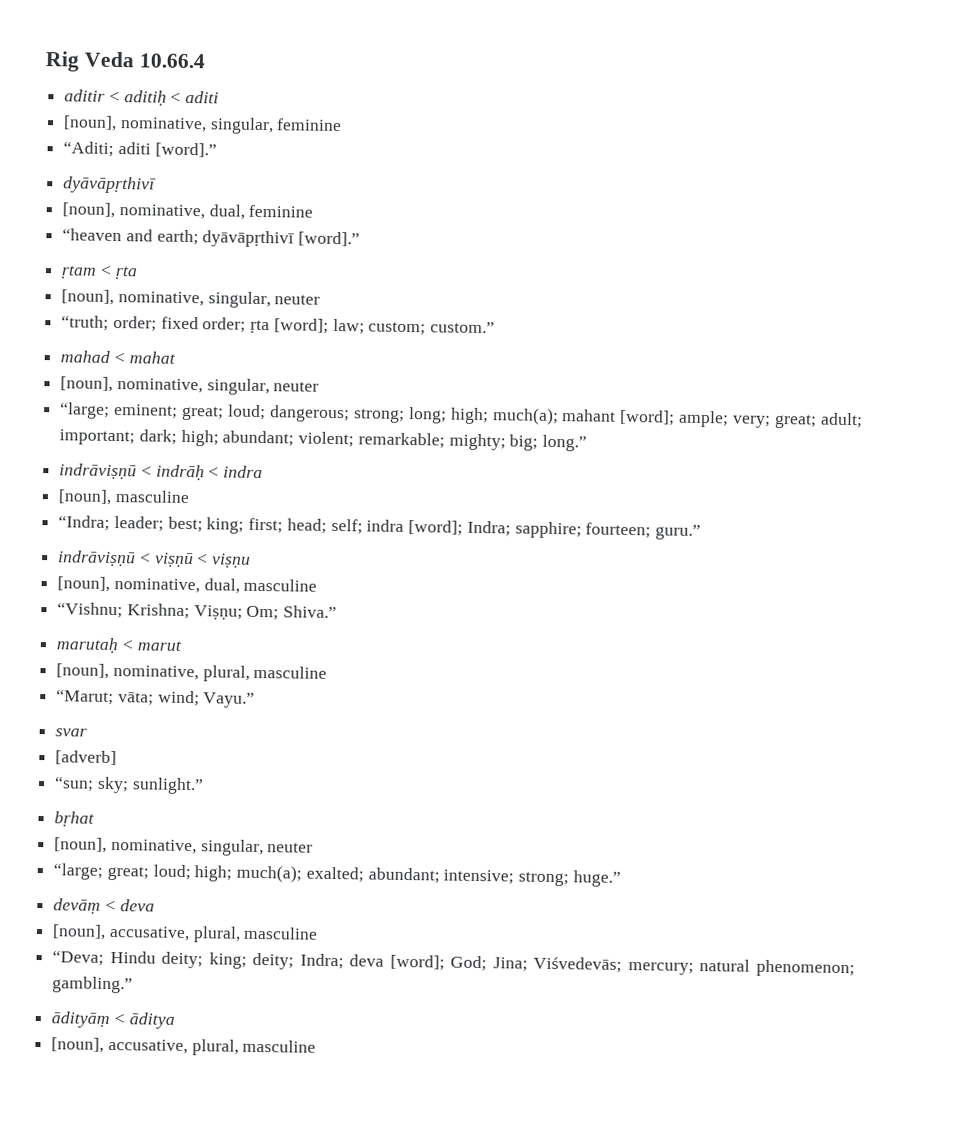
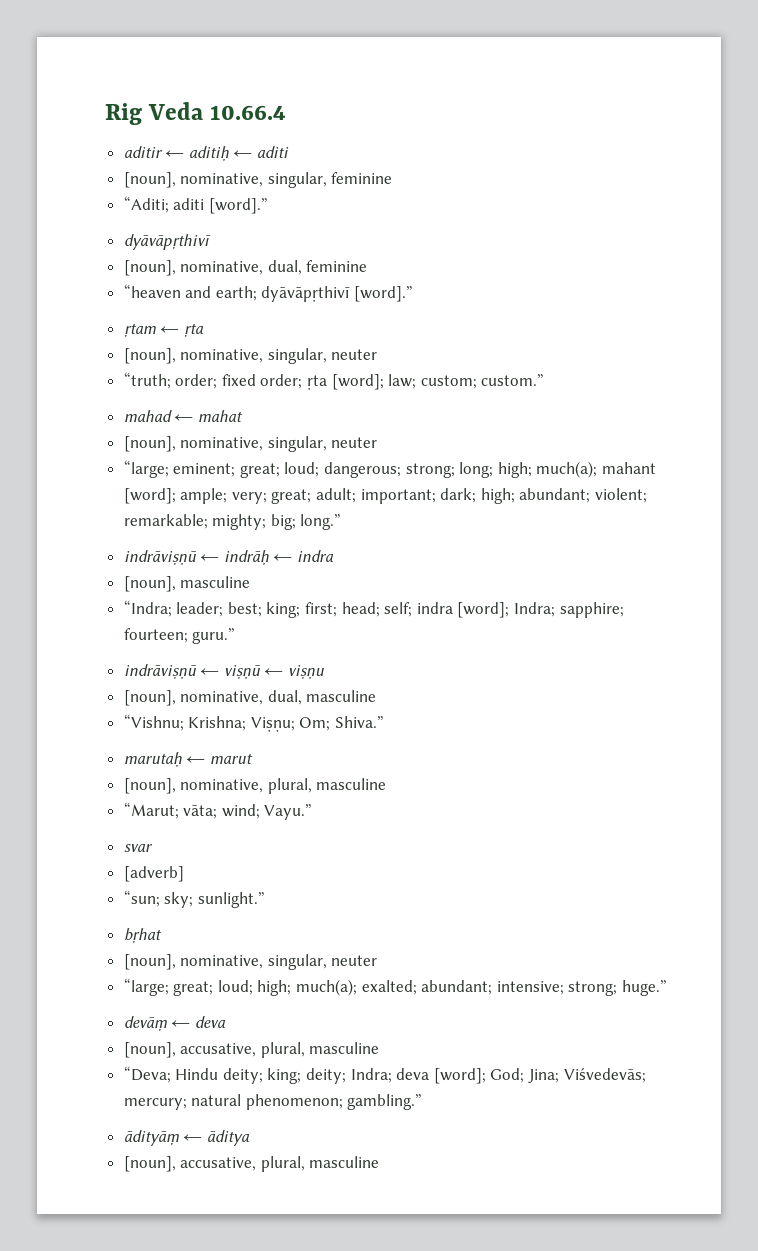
[108,90,182,106] < aditiḥ < -> [165,146,253,161] ← aditiḥ ←
[99,264,112,276] < -> [160,326,180,334] ←
[113,351,125,364] < -> [174,414,194,422] ←
[140,464,220,481] < indrāḥ < -> [200,550,293,565] ← indrāḥ ←
[139,552,209,568] < viṣṇū < -> [200,665,284,679] ← viṣṇū ←
[121,639,133,651] < -> [186,756,206,764] ←
[104,899,116,912] < -> [171,1020,191,1028] ←
[113,1013,125,1025] < -> [183,1134,203,1142] ←

